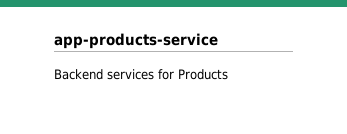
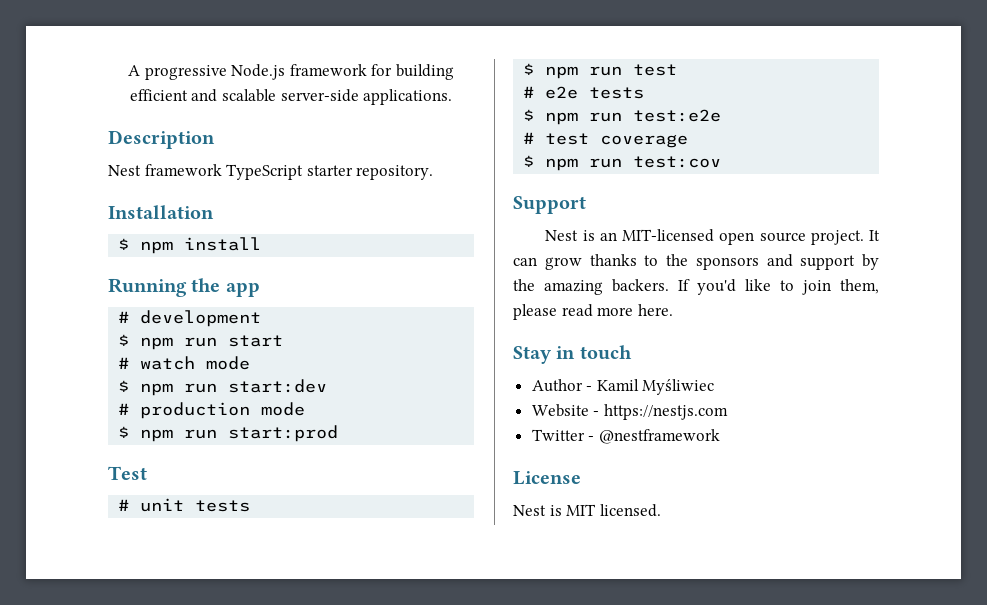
[54,33,218,49] [54,69,228,80] app-products-service // Backend services for Products -> [128,64,454,80] [129,89,453,105] [108,130,215,149] [108,164,434,180] [108,205,214,219] [118,237,262,254] [108,278,260,297] [118,310,262,327] [118,334,284,350] [118,356,251,370] [118,379,328,396] [118,402,306,419] [118,425,339,442] [108,466,147,480] [118,498,251,512] [523,63,678,79] [523,86,645,99] [523,109,722,125] [523,132,689,148] [523,155,722,171] [513,196,586,214] [545,229,880,245] [513,254,879,270] [513,279,879,295] [513,304,673,320] [513,345,632,364] [531,379,715,395] [531,404,728,420] [531,429,720,444] [513,471,581,485] [513,504,661,517] A progressive Node.js framework for building efficient and scalable server-side applications. // Description // Nest framework TypeScript starter repository. // Installation // $ npm install // Running the app // # development // $ npm run start // # watch mode // $ npm run start:dev // # production mode // $ npm run start:prod // Test // # unit tests // $ npm run test // # e2e tests // $ npm run test:e2e // # test coverage // $ npm run test:cov // Support // Nest is an MIT-licensed open source project. It can grow thanks to the sponsors and support by the amazing backers. If you'd like to join them, please read more here. // Stay in touch // Author - Kamil Myśliwiec // Website - https://nestjs.com // Twitter - @nestframework // License // Nest is MIT licensed.

